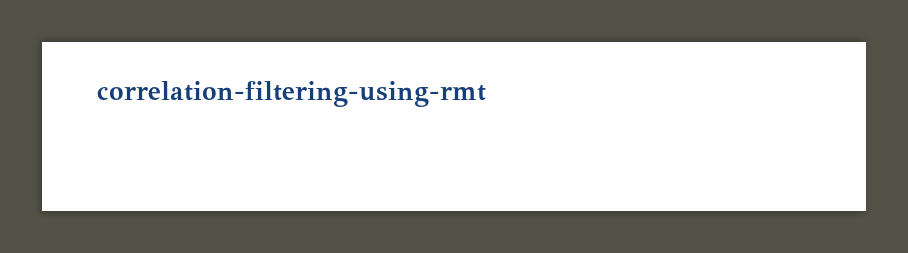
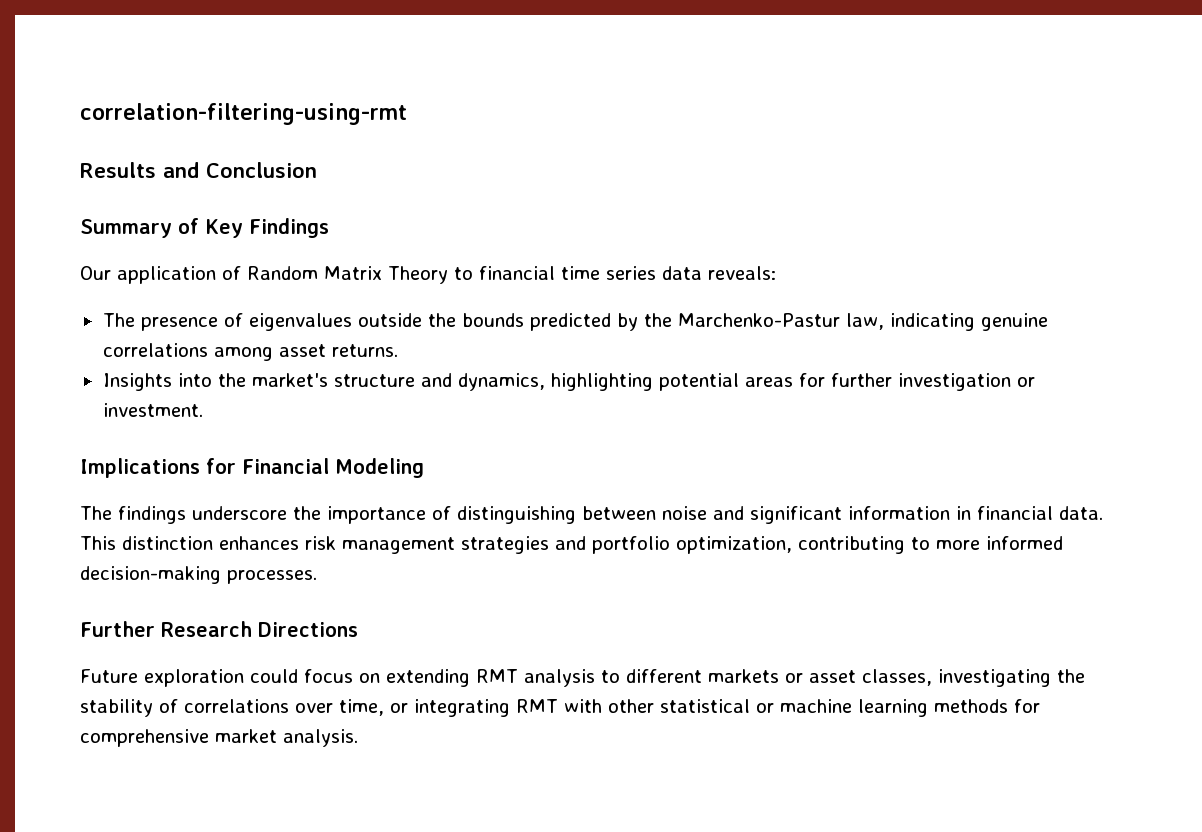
(486, 94) none -> [80,162,317,178] [80,218,329,238] [80,266,776,284] [102,313,1048,331] [102,343,398,361] [102,373,1035,391] [102,403,203,417] [80,458,424,478] [80,506,1103,524] [80,536,1063,554] [80,566,317,584] [80,621,358,637] [80,669,1085,687] [80,699,1040,717] [80,729,358,747] // Results and Conclusion // Summary of Key Findings // Our application of Random Matrix Theory to financial time series data reveals: // The presence of eigenvalues outside the bounds predicted by the Marchenko-Pastur law, indicating genuine correlations among asset returns. // Insights into the market's structure and dynamics, highlighting potential areas for further investigation or investment. // Implications for Financial Modeling // The findings underscore the importance of distinguishing between noise and significant information in financial data. This distinction enhances risk management strategies and portfolio optimization, contributing to more informed decision-making processes. // Further Research Directions // Future exploration could focus on extending RMT analysis to different markets or asset classes, investigating the stability of correlations over time, or integrating RMT with other statistical or machine learning methods for comprehensive market analysis.

